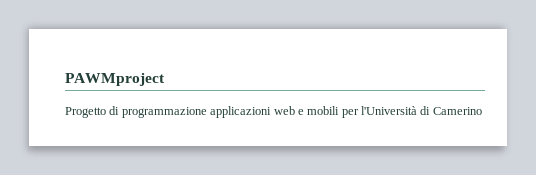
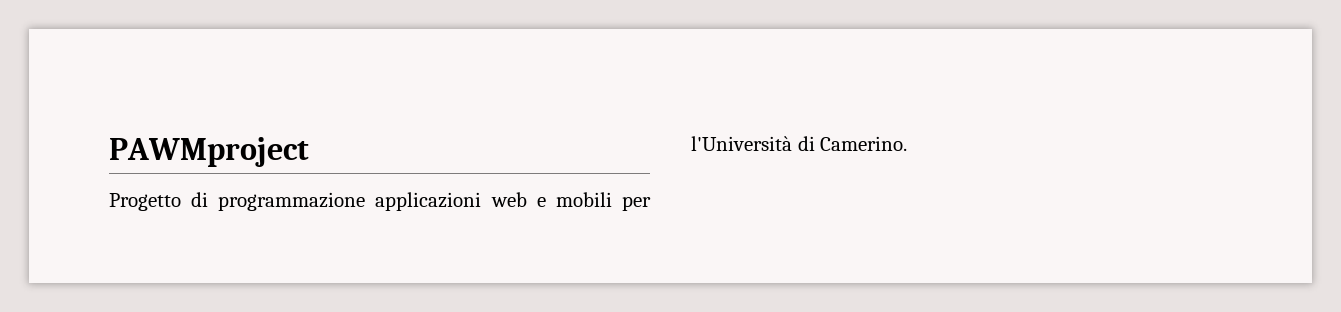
[432,107,482,115] Camerino -> [820,136,908,151] Camerino.

